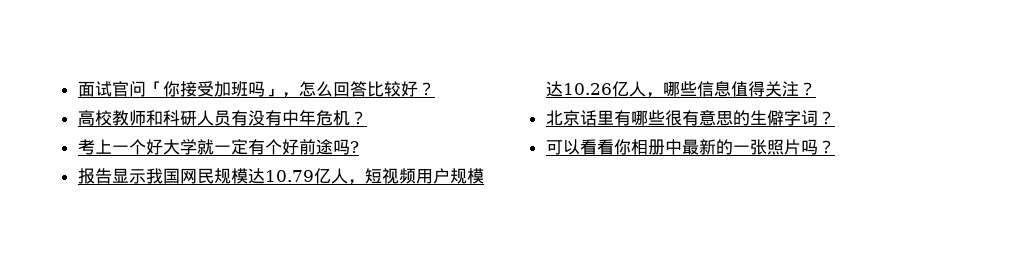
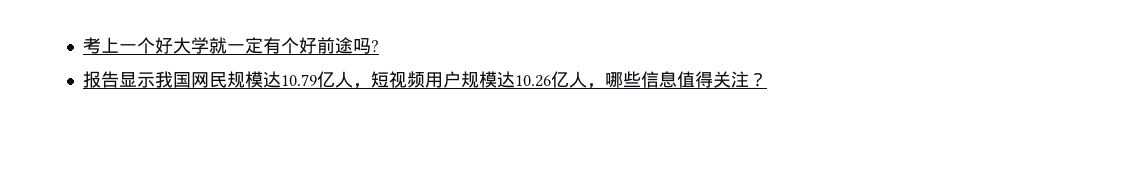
[77,81,435,98] [77,109,367,126] 面试官问「你接受加班吗」，怎么回答比较好？ // 高校教师和科研人员有没有中年危机？ // -> (82, 45) none
[545,110,835,126] [545,139,835,155] // 北京话里有哪些很有意思的生僻字词？ // 可以看看你相册中最新的一张照片吗？ -> (767, 79) none

